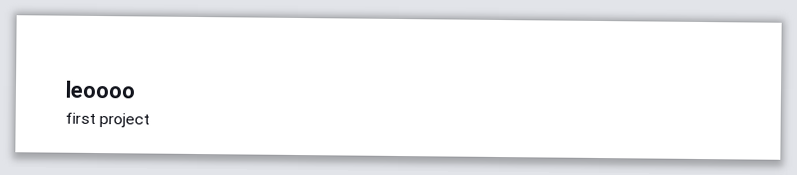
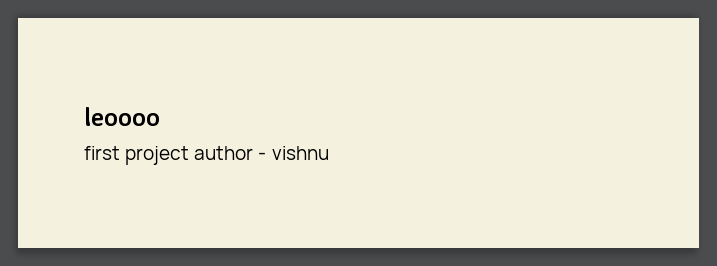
(151, 120) none -> [194,146,329,160] author - vishnu

